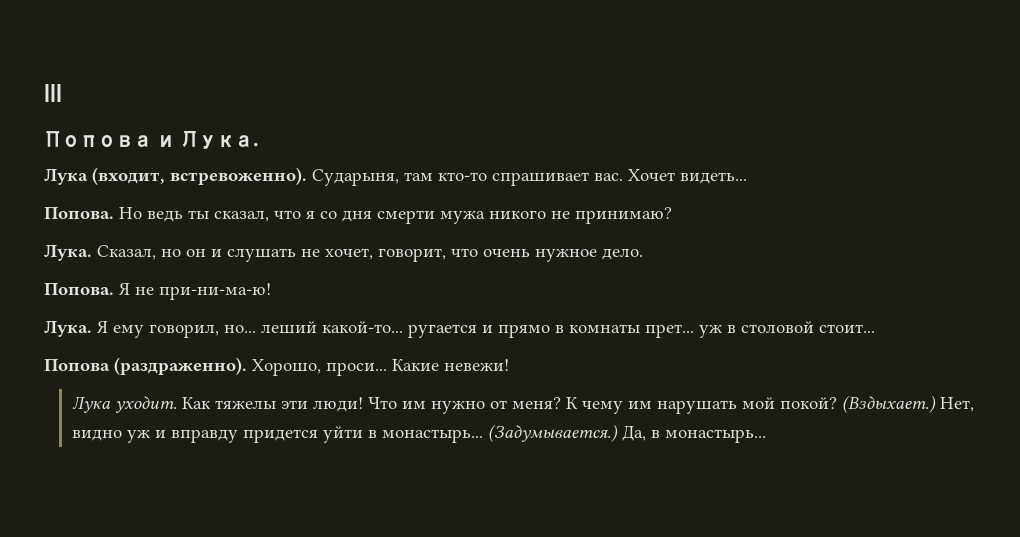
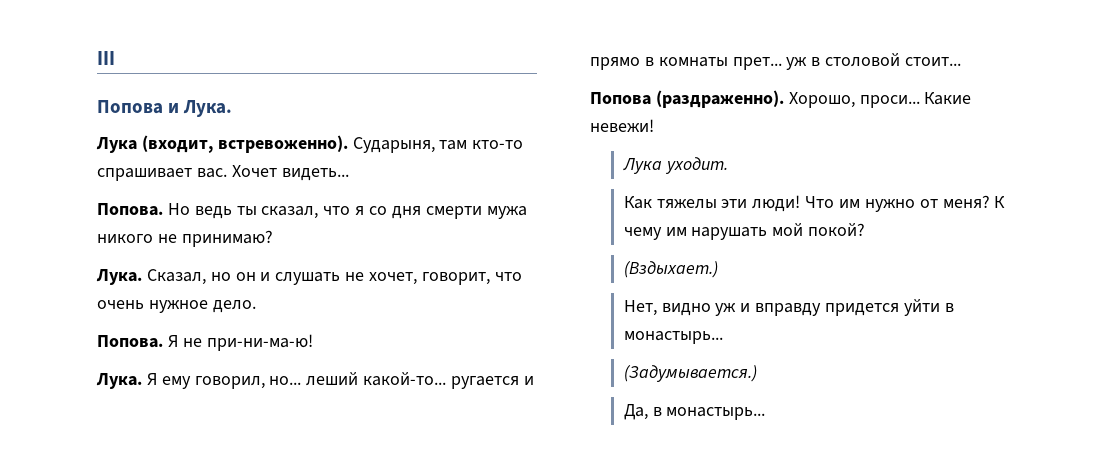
(178, 404) none -> (728, 165) //
(838, 403) none -> (866, 229) //
(937, 404) none -> (718, 269) //
(484, 436) none -> (723, 337) //
(619, 433) none -> (757, 373) //

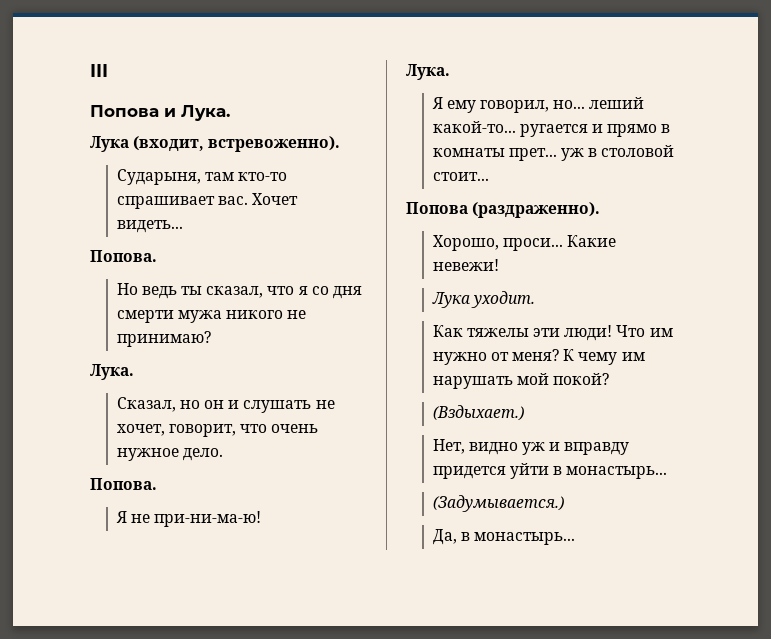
(348, 144) none -> (341, 144) //
(163, 209) none -> (157, 256) //
(142, 277) none -> (134, 372) //
(163, 341) none -> (157, 484) //
(142, 381) none -> (450, 72) //
(784, 99) none -> (601, 210) //

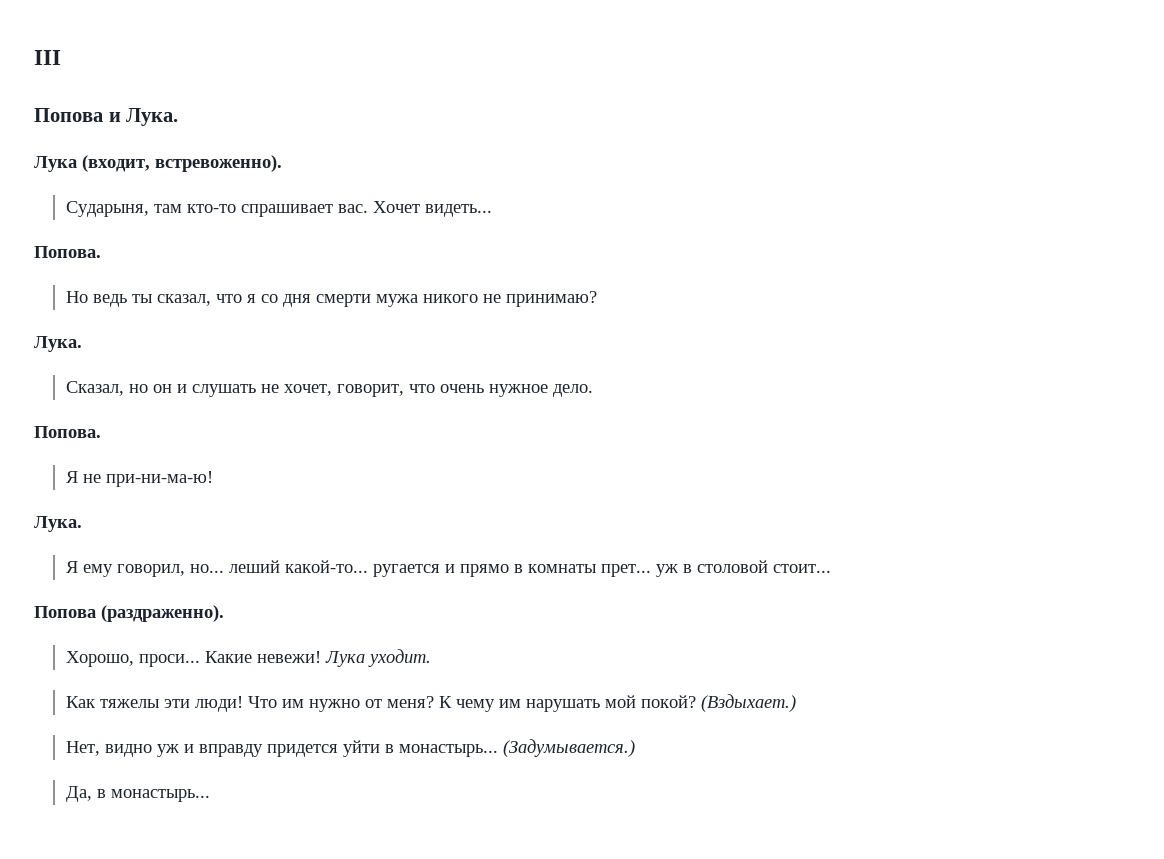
(499, 265) // -> (321, 657) none
(610, 379) // -> (696, 701) none
(668, 472) // -> (498, 750) none

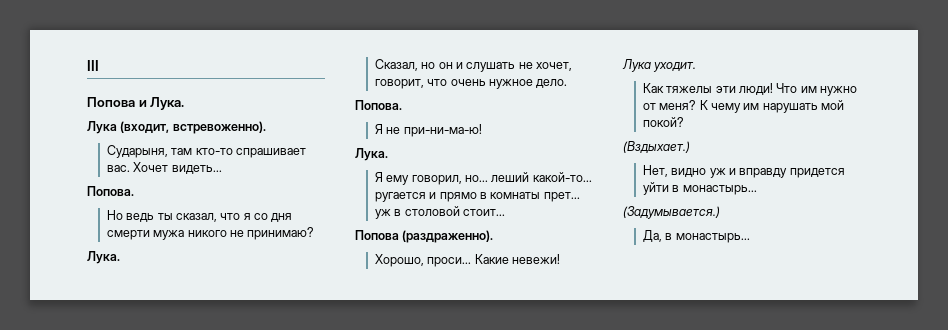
(321, 657) none -> (560, 259) //
(696, 701) none -> (684, 122) //
(498, 750) none -> (757, 190) //

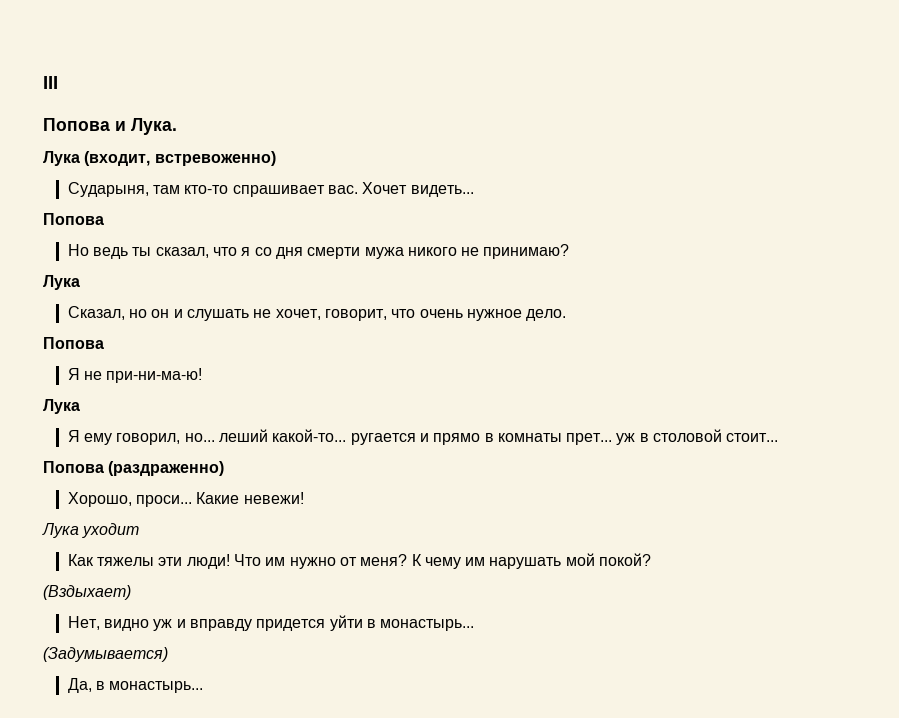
[172,121,266,134] встревоженно). -> [154,151,276,166] встревоженно)
[87,186,134,196] Попова. -> [43,213,104,225] Попова
[87,251,120,264] Лука. -> [43,275,80,290] Лука
[355,100,402,110] Попова. -> [43,337,104,349] Попова
[355,148,388,161] Лука. -> [43,399,80,414] Лука
[402,230,494,243] (раздраженно). -> [108,461,225,476] (раздраженно)
[653,62,697,72] уходит. -> [82,523,140,538] уходит
[623,141,690,153] (Вздыхает.) -> [43,585,131,600] (Вздыхает)
[623,206,720,219] (Задумывается.) -> [43,647,168,662] (Задумывается)

